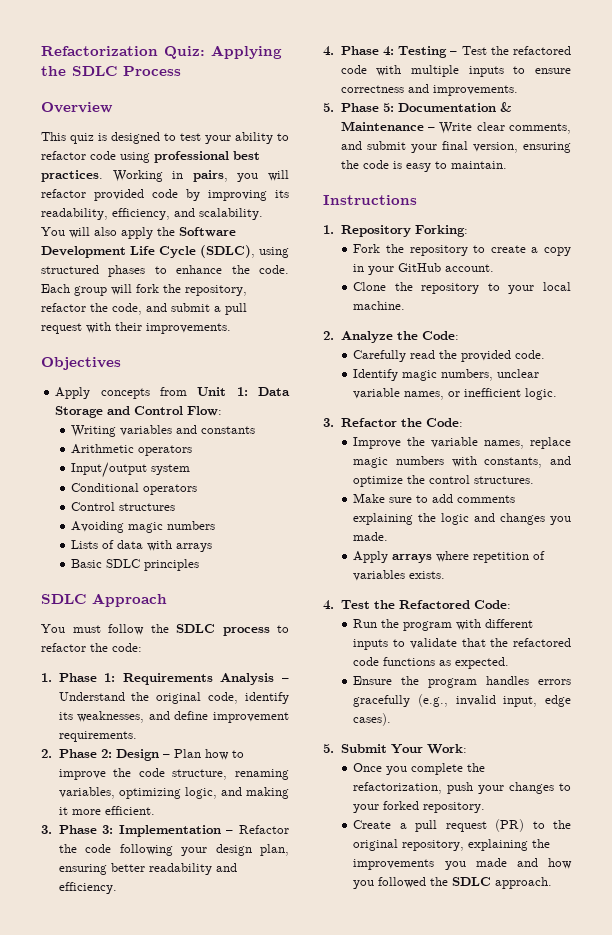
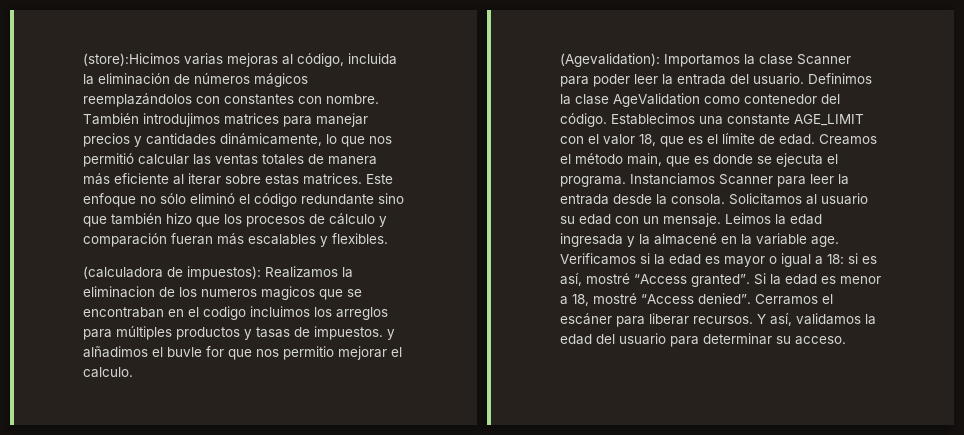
[41,45,282,59] [41,66,181,76] [41,102,113,113] [41,132,289,144] [41,151,260,163] [41,170,289,182] [41,189,289,201] [41,208,263,220] [41,227,236,239] [41,245,289,258] [41,265,289,277] [41,284,247,296] [41,303,247,315] [41,322,231,334] [41,357,121,370] [55,387,290,399] [55,406,223,418] [71,425,256,437] [71,444,193,456] [71,462,191,478] [71,483,198,495] [71,502,176,511] [71,521,216,533] [71,540,213,552] [71,559,200,571] [41,593,167,607] [41,624,289,636] [41,643,142,652] [41,673,289,685] [58,692,289,704] [58,711,289,723] [58,731,137,742] [41,749,244,761] [58,768,289,780] [58,787,289,799] [58,806,155,815] [41,825,289,837] [58,844,289,856] [58,863,237,875] [58,882,117,894] [323,46,571,58] [340,65,571,77] [340,84,518,96] [323,102,512,112] [340,121,571,134] [340,141,571,153] [340,160,507,172] [323,195,417,205] [323,225,468,237] [353,244,571,256] [353,263,495,275] [353,282,571,294] [353,301,406,310] [323,331,459,343] [353,350,546,362] [353,369,540,381] [353,388,558,400] [323,418,463,427] [353,437,571,449] [353,456,571,468] [353,475,535,487] [353,493,516,503] [353,513,571,525] [353,532,389,541] [353,551,546,563] [353,570,446,581] [323,600,511,610] [353,619,534,631] [353,638,571,650] [353,657,510,669] [353,676,571,688] [353,694,571,707] [353,713,392,726] [323,744,467,754] [353,763,486,775] [353,782,571,794] [353,801,486,813] [353,819,571,832] [353,839,551,851] [353,858,572,870] [353,877,553,889] Refactorization Quiz: Applying the SDLC Process // Overview // This quiz is designed to test your ability to refactor code using professional best practices. Working in pairs, you will refactor provided code by improving its readability, efficiency, and scalability. You will also apply the Software Development Life Cycle (SDLC), using structured phases to enhance the code. Each group will fork the repository, refactor the code, and submit a pull request with their improvements. // Objectives // Apply concepts from Unit 1: Data Storage and Control Flow: // Writing variables and constants // Arithmetic operators // Input/output system // Conditional operators // Control structures // Avoiding magic numbers // Lists of data with arrays // Basic SDLC principles // SDLC Approach // You must follow the SDLC process to refactor the code: // 1. Phase 1: Requirements Analysis – Understand the original code, identify its weaknesses, and define improvement requirements. // 2. Phase 2: Design – Plan how to improve the code structure, renaming variables, optimizing logic, and making it more efficient. // 3. Phase 3: Implementation – Refactor the code following your design plan, ensuring better readability and efficiency. // 4. Phase 4: Testing – Test the refactored code with multiple inputs to ensure correctness and improvements. // 5. Phase 5: Documentation & Maintenance – Write clear comments, and submit your final version, ensuring the code is easy to maintain. // Instructions // 1. Repository Forking: // Fork the repository to create a copy in your GitHub account. // Clone the repository to your local machine. // 2. Analyze the Code: // Carefully read the provided code. // Identify magic numbers, unclear variable names, or inefficient logic. // 3. Refactor the Code: // Improve the variable names, replace magic numbers with constants, and optimize the control structures. // Make sure to add comments explaining the logic and changes you made. // Apply arrays where repetition of variables exists. // 4. Test the Refactored Code: // Run the program with different inputs to validate that the refactored code functions as expected. // Ensure the program handles errors gracefully (e.g., invalid input, edge cases). // 5. Submit Your Work: // Once you complete the refactorization, push your changes to your forked repository. // Create a pull request (PR) to the original repository, explaining the improvements you made and how you followed the SDLC approach. -> [83,53,397,67] [83,73,308,87] [83,93,379,107] [83,113,368,127] [83,133,392,147] [83,153,377,167] [83,173,393,185] [83,193,404,207] [83,213,387,227] [83,233,388,247] [83,266,353,280] [83,286,362,300] [83,306,388,320] [83,326,395,340] [83,346,402,360] [83,367,133,378] [560,53,851,67] [560,73,872,87] [560,93,840,107] [560,113,864,127] [560,133,877,147] [560,153,838,167] [560,173,849,187] [560,193,868,205] [560,213,822,227] [560,233,839,247] [560,253,877,267] [560,273,881,287] [560,293,833,306] [560,313,876,327] [560,333,846,347] (store):Hicimos varias mejoras al código, incluida la eliminación de números mágicos reemplazándolos con constantes con nombre. También introdujimos matrices para manejar precios y cantidades dinámicamente, lo que nos permitió calcular las ventas totales de manera más eficiente al iterar sobre estas matrices. Este enfoque no sólo eliminó el código redundante sino que también hizo que los procesos de cálculo y comparación fueran más escalables y flexibles. // (calculadora de impuestos): Realizamos la eliminacion de los numeros magicos que se encontraban en el codigo incluimos los arreglos para múltiples productos y tasas de impuestos. y alñadimos el buvle for que nos permitio mejorar el calculo. // (Agevalidation): Importamos la clase Scanner para poder leer la entrada del usuario. Definimos la clase AgeValidation como contenedor del código. Establecimos una constante AGE_LIMIT con el valor 18, que es el límite de edad. Creamos el método main, que es donde se ejecuta el programa. Instanciamos Scanner para leer la entrada desde la consola. Solicitamos al usuario su edad con un mensaje. Leimos la edad ingresada y la almacené en la variable age. Verificamos si la edad es mayor o igual a 18: si es así, mostré “Access granted”. Si la edad es menor a 18, mostré “Access denied”. Cerramos el escáner para liberar recursos. Y así, validamos la edad del usuario para determinar su acceso.

